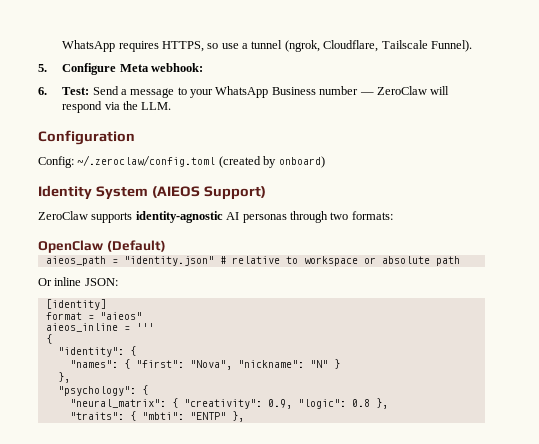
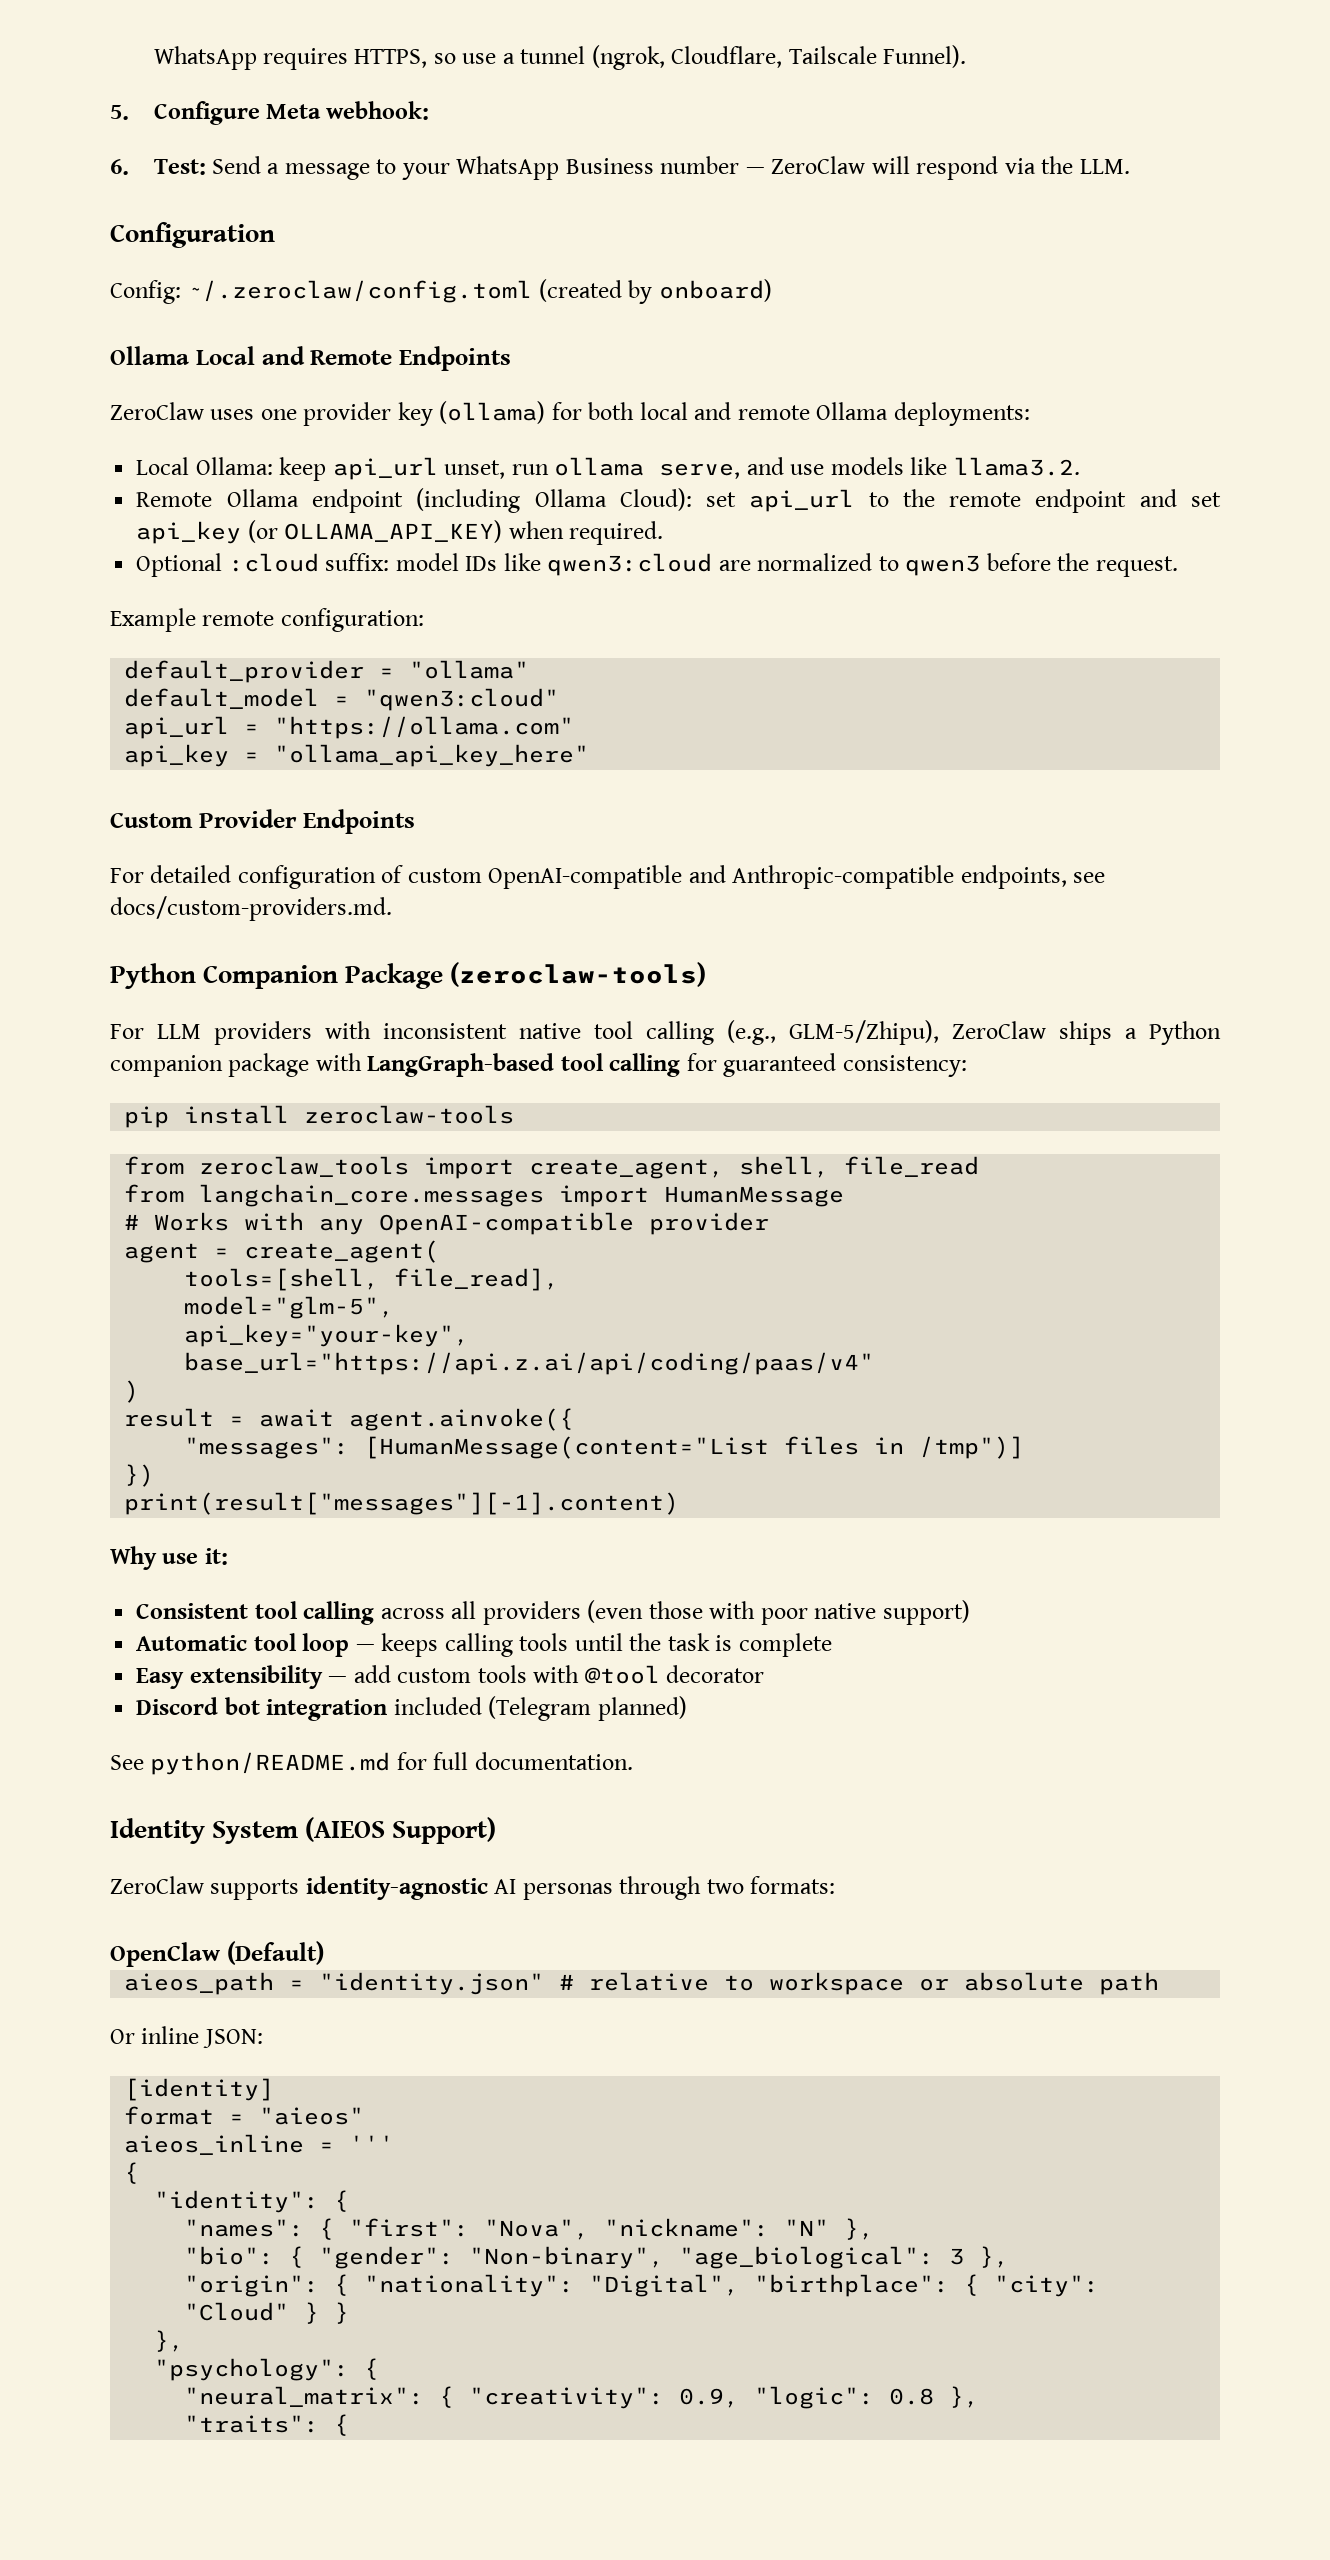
(325, 162) none -> [110,346,511,371] [110,401,1030,426] [136,457,1080,481] [136,488,1221,513] [136,520,664,545] [136,553,1178,577] [110,608,424,632] [124,660,530,683] [124,688,560,711] [124,716,575,739] [124,744,590,767] [110,809,415,834] [110,865,1106,889] [110,896,392,921] [110,962,707,989] [110,1020,1221,1045] [110,1053,967,1077] [124,1105,515,1128] [124,1156,980,1179] [124,1184,845,1207] [124,1212,770,1235] [124,1240,440,1263] [184,1268,560,1291] [184,1296,395,1319] [184,1324,470,1347] [184,1352,875,1375] [124,1380,140,1403] [124,1408,575,1431] [184,1436,1025,1459] [124,1464,155,1487] [124,1492,680,1515] [110,1546,228,1570] [136,1600,970,1625] [136,1633,832,1657] [136,1665,765,1689] [136,1696,687,1721] [110,1752,633,1775] // Ollama Local and Remote Endpoints // ZeroClaw uses one provider key (ollama) for both local and remote Ollama deployments: // Local Ollama: keep api_url unset, run ollama serve, and use models like llama3.2. // Remote Ollama endpoint (including Ollama Cloud): set api_url to the remote endpoint and set api_key (or OLLAMA_API_KEY) when required. // Optional :cloud suffix: model IDs like qwen3:cloud are normalized to qwen3 before the request. // Example remote configuration: // default_provider = "ollama" // default_model = "qwen3:cloud" // api_url = "https://ollama.com" // api_key = "ollama_api_key_here" // Custom Provider Endpoints // For detailed configuration of custom OpenAI-compatible and Anthropic-compatible endpoints, see docs/custom-providers.md. // Python Companion Package (zeroclaw-tools) // For LLM providers with inconsistent native tool calling (e.g., GLM-5/Zhipu), ZeroClaw ships a Python companion package with LangGraph-based tool calling for guaranteed consistency: // pip install zeroclaw-tools // from zeroclaw_tools import create_agent, shell, file_read // from langchain_core.messages import HumanMessage // # Works with any OpenAI-compatible provider // agent = create_agent( // tools=[shell, file_read], // model="glm-5", // api_key="your-key", // base_url="https://api.z.ai/api/coding/paas/v4" // ) // result = await agent.ainvoke({ // "messages": [HumanMessage(content="List files in /tmp")] // }) // print(result["messages"][-1].content) // Why use it: // Consistent tool calling across all providers (even those with poor native support) // Automatic tool loop — keeps calling tools until the task is complete // Easy extensibility — add custom tools with @tool decorator // Discord bot integration included (Telegram planned) // See python/README.md for full documentation.
(328, 364) none -> [844,2218,875,2240] [184,2246,1010,2269] [184,2274,1100,2297] [184,2302,320,2324] }, // "bio": { "gender": "Non-binary", "age_biological": 3 }, // "origin": { "nationality": "Digital", "birthplace": { "city": "Cloud" }
[141,411,244,422] "mbti": "ENTP" }, -> (350, 2425) none

